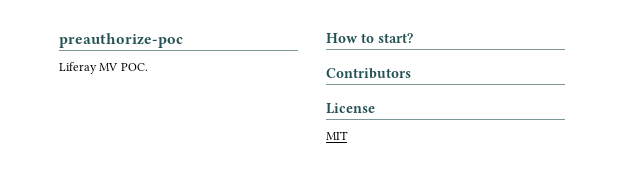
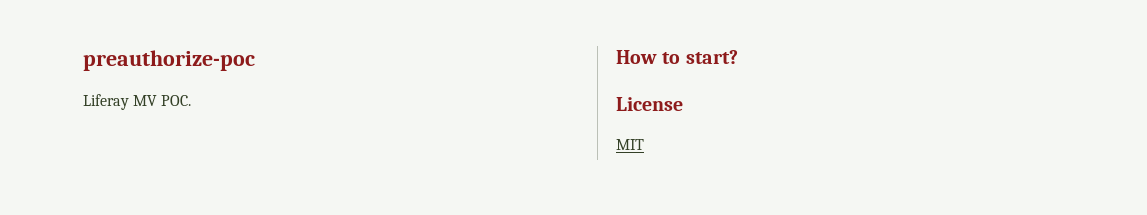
[326,68,411,79] // Contributors -> (738, 57) none

